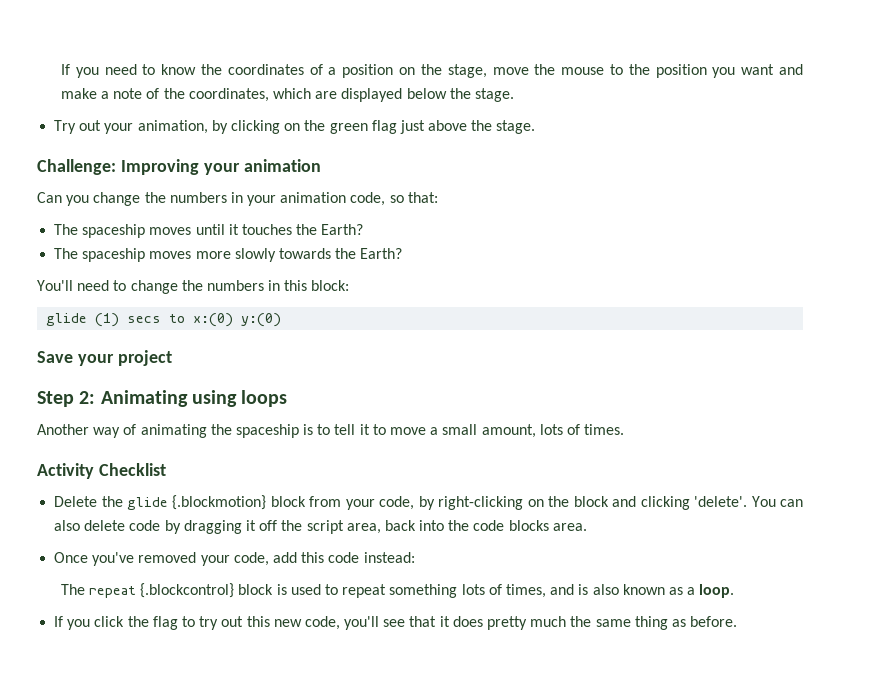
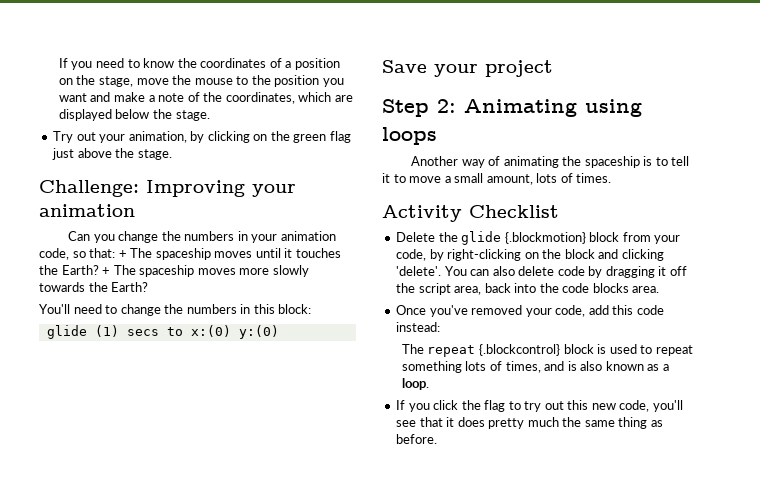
(438, 197) // -> [118,250,127,258] +
(364, 229) // -> [102,267,111,275] +

